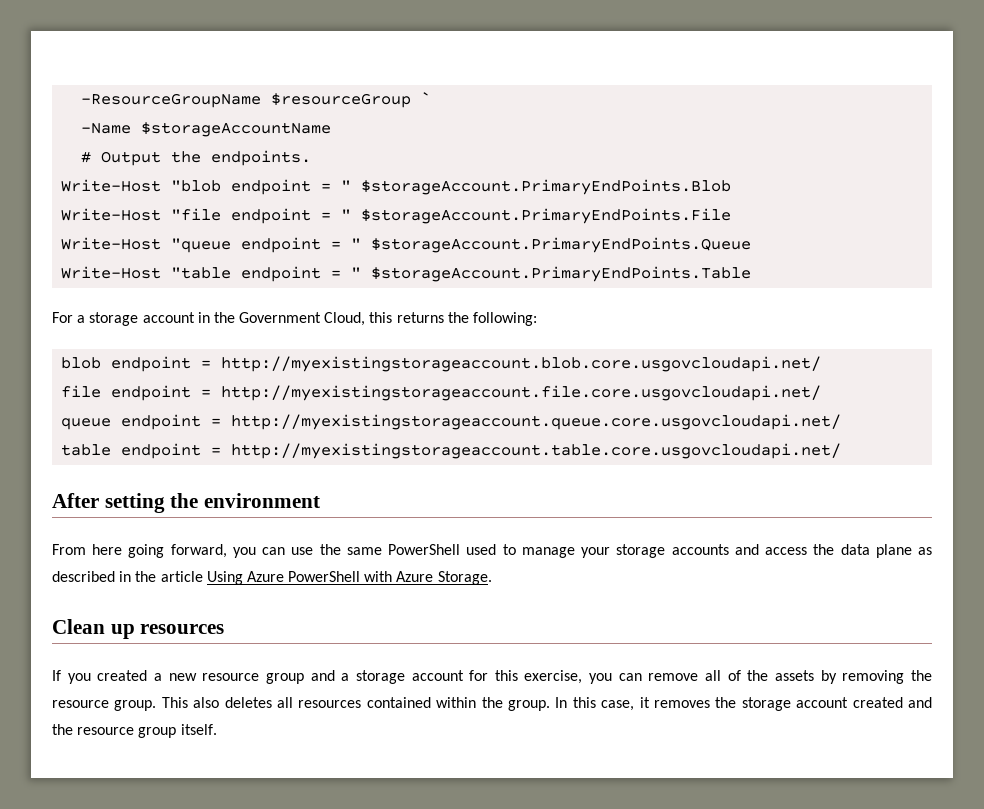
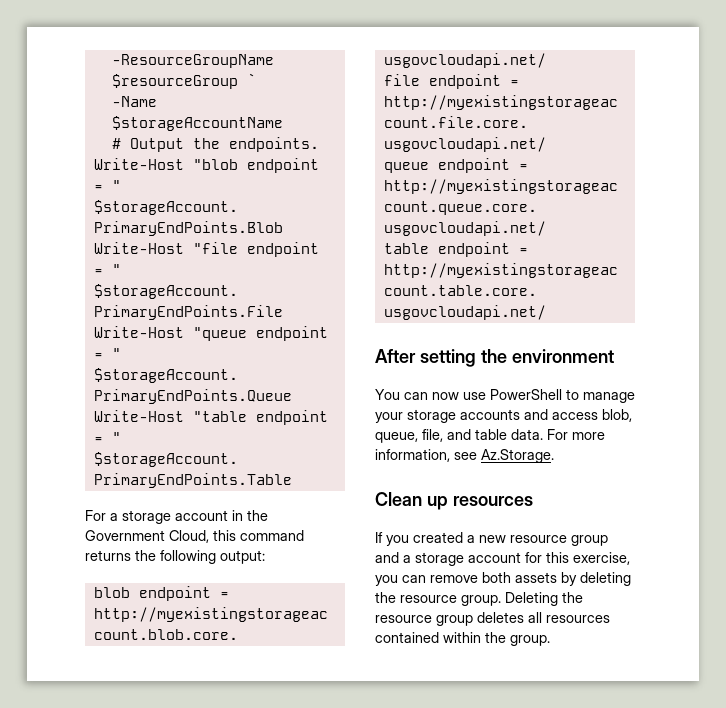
(393, 317) none -> [240,530,304,541] command
[473,312,538,326] following: -> [160,550,265,564] following output:
[52,544,497,558] From here going forward, you can use the same PowerShell used -> [375,389,562,400] You can now use PowerShell
[813,544,932,558] [52,571,492,585] the data plane as described in the article Using Azure PowerShell with Azure Storage. -> [602,409,632,422] [375,429,605,443] [375,449,554,463] blob, queue, file, and table data. For more information, see Az.Storage.
[705,670,769,681] all of the -> [482,572,511,583] both
[842,670,905,684] removing -> [580,572,631,586] deleting
[161,697,220,708] This also -> [505,592,583,606] [375,615,473,626] Deleting the resource group
[555,697,932,711] [52,724,217,738] In this case, it removes the storage account created and the resource group itself. -> (550, 640) none

